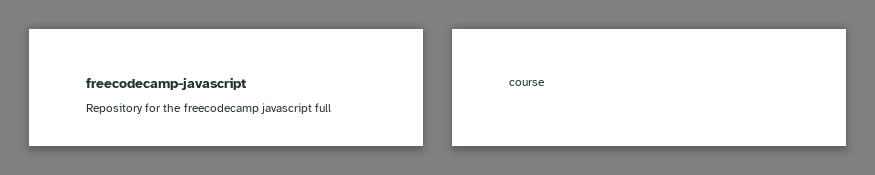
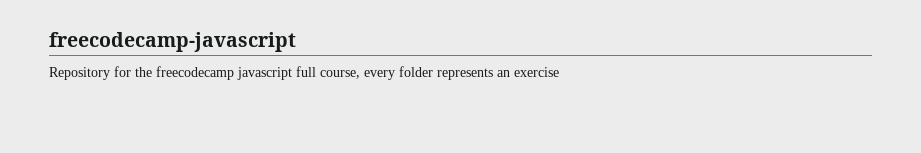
[509,80,545,86] course -> [320,66,559,80] course, every folder represents an exercise

